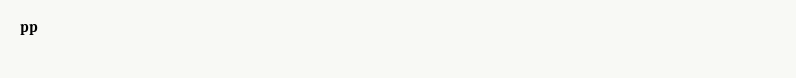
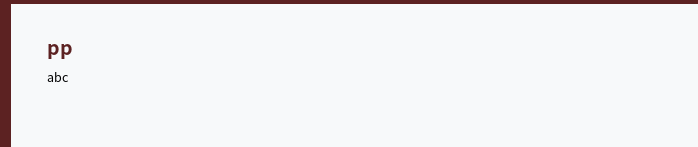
(38, 29) none -> [47,72,69,82] // abc

